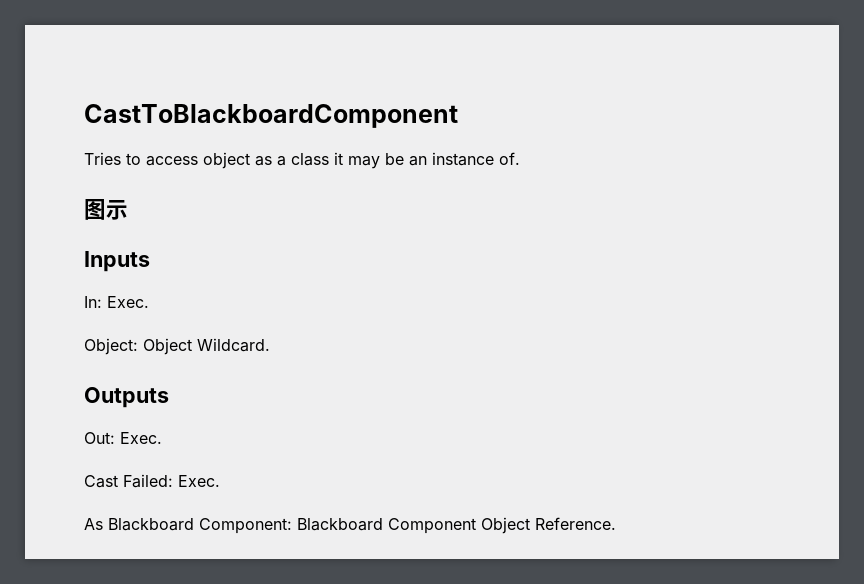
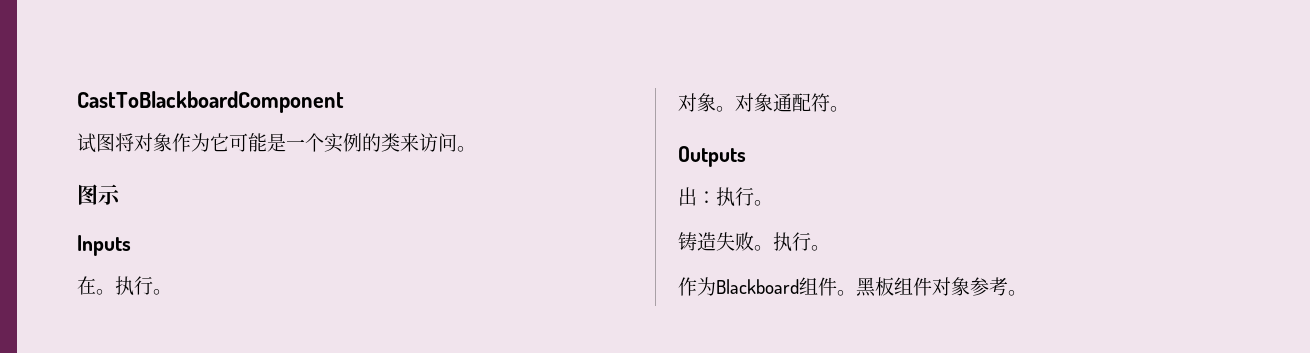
[84,152,520,169] [84,199,128,220] [84,251,150,272] [84,296,149,308] [84,338,270,355] [84,387,169,408] [84,432,162,444] [84,474,220,488] [84,517,616,534] Tries to access object as a class it may be an instance of. // 图示 // Inputs // In: Exec. // Object: Object Wildcard. // Outputs // Out: Exec. // Cast Failed: Exec. // As Blackboard Component: Blackboard Component Object Reference. -> [77,133,476,153] [77,184,121,205] [77,235,131,256] [77,276,172,296] [678,93,849,112] [678,146,746,167] [678,187,773,207] [678,232,830,252] [678,277,1027,297] 试图将对象作为它可能是一个实例的类来访问。 // 图示 // Inputs // 在。执行。 // 对象。对象通配符。 // Outputs // 出：执行。 // 铸造失败。执行。 // 作为Blackboard组件。黑板组件对象参考。

